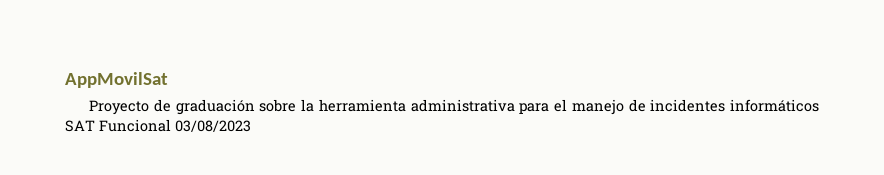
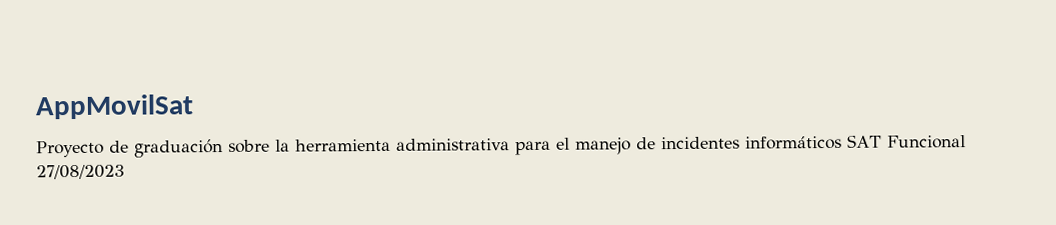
[175,120,251,132] 03/08/2023 -> [36,164,125,180] 27/08/2023

